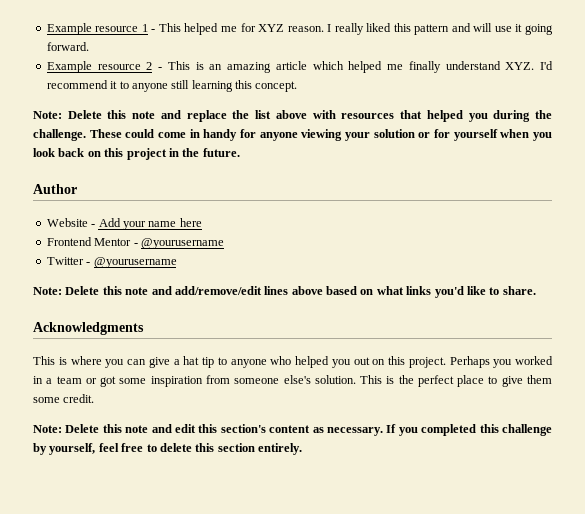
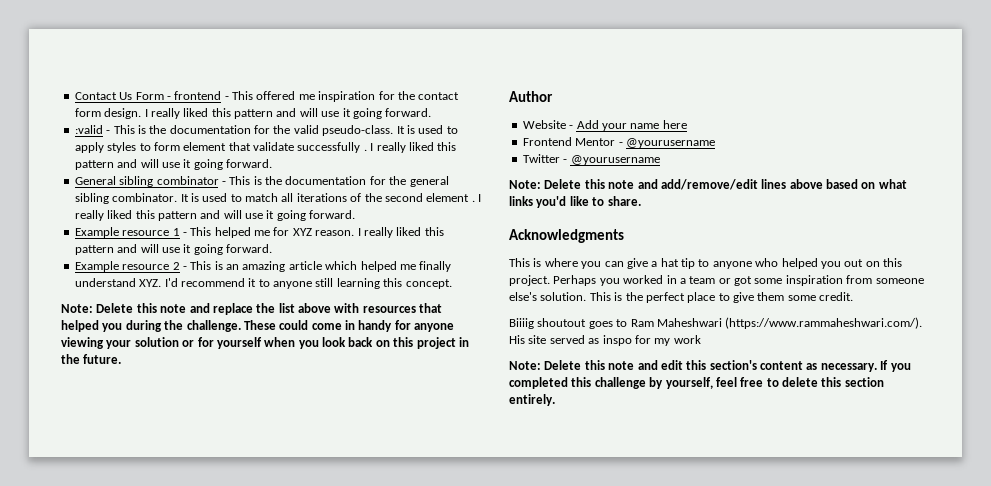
(46, 29) none -> [74,91,460,102] [74,108,432,119] [74,125,458,136] [74,142,457,153] [74,159,272,170] [74,176,449,187] [74,193,481,204] [74,210,356,221] Contact Us Form - frontend - This offered me inspiration for the contact form design. I really liked this pattern and will use it going forward. // :valid - This is the documentation for the valid pseudo-class. It is used to apply styles to form element that validate successfully . I really liked this pattern and will use it going forward. // General sibling combinator - This is the documentation for the general sibling combinator. It is used to match all iterations of the second element . I really liked this pattern and will use it going forward. //
(95, 398) none -> [509,317,923,329] [509,335,701,346] // Biiiig shoutout goes to Ram Maheshwari (https://www.rammaheshwari.com/). His site served as inspo for my work

